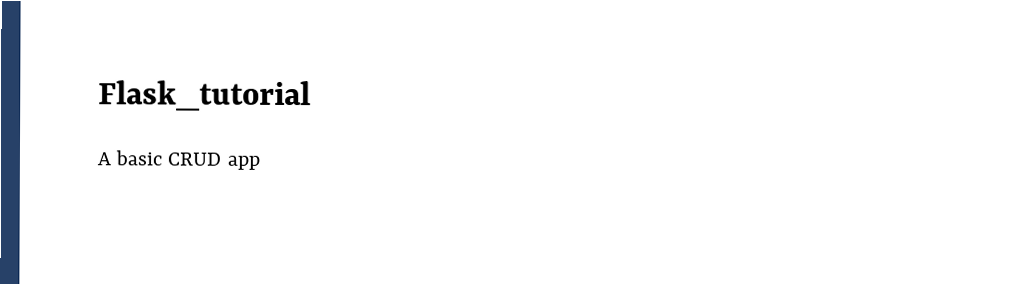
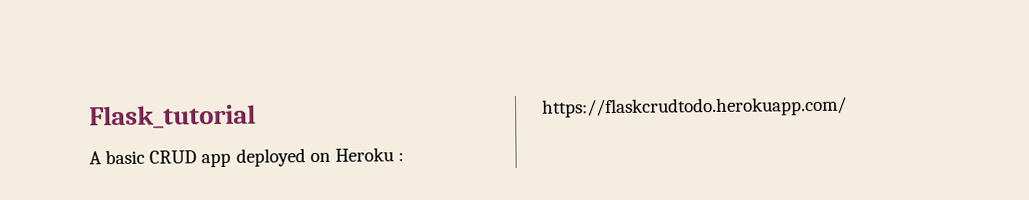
(260, 162) none -> [235,147,404,167] [541,96,847,118] deployed on Heroku : https://flaskcrudtodo.herokuapp.com/

